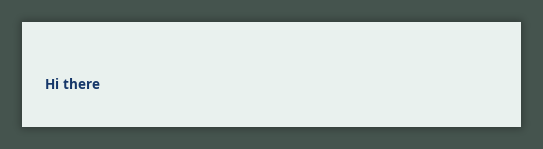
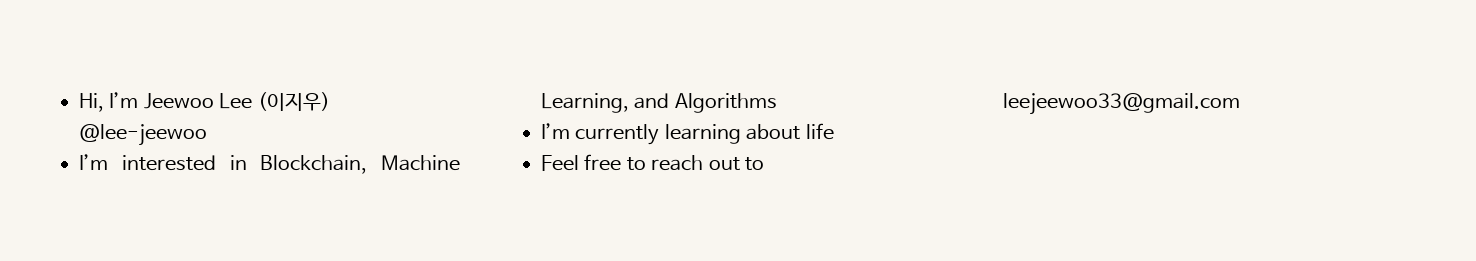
[45,78,100,89] Hi there -> [79,92,330,112] [79,124,207,146] [79,154,460,174] [541,93,777,113] [541,123,834,145] [541,154,764,171] [1003,93,1240,115] Hi, I’m Jeewoo Lee (이지우) @lee-jeewoo // I’m interested in Blockchain, Machine Learning, and Algorithms // I’m currently learning about life // Feel free to reach out to leejeewoo33@gmail.com

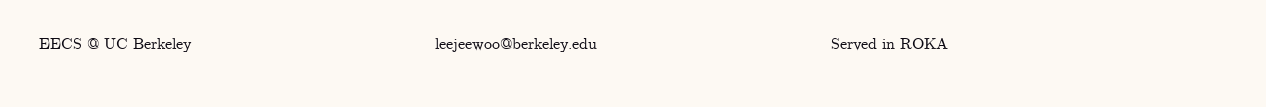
[79,92,330,112] [79,124,207,146] [79,154,460,174] [541,93,777,113] [541,123,834,145] [541,154,764,171] [1003,93,1240,115] Hi, I’m Jeewoo Lee (이지우) @lee-jeewoo // I’m interested in Blockchain, Machine Learning, and Algorithms // I’m currently learning about life // Feel free to reach out to leejeewoo33@gmail.com -> [39,38,192,52] [435,38,597,52] [831,38,948,51] EECS @ UC Berkeley // leejeewoo@berkeley.edu // Served in ROKA

